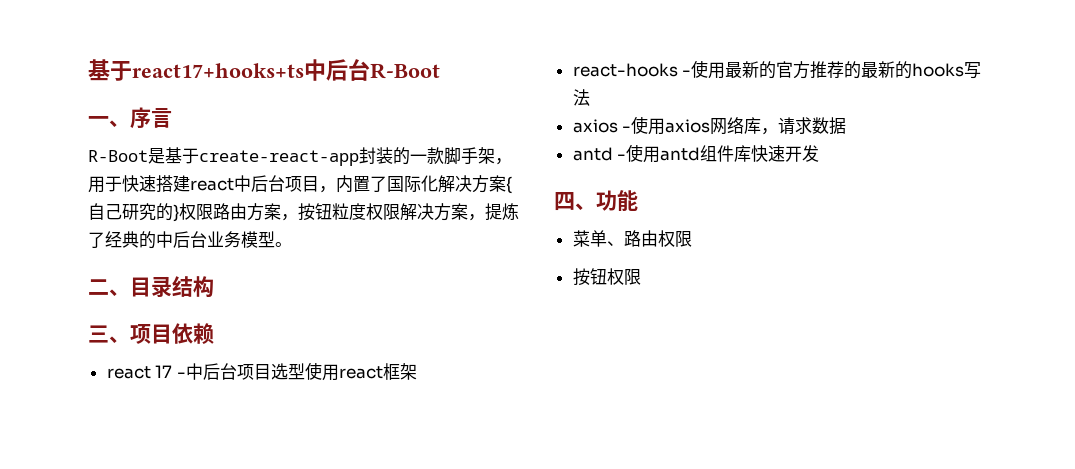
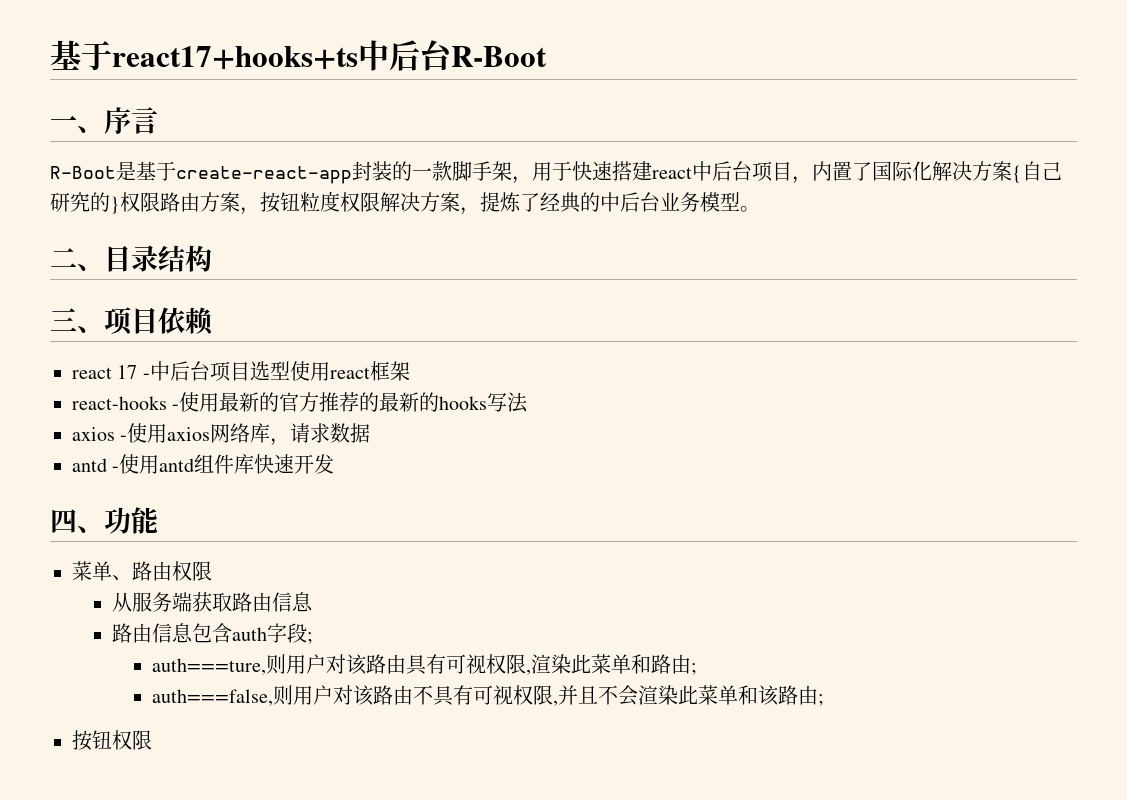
(692, 238) none -> [111,592,313,612] [111,623,313,644] [151,654,697,675] [151,685,824,706] // 从服务端获取路由信息 // 路由信息包含auth字段; // auth===ture,则用户对该路由具有可视权限,渲染此菜单和路由; // auth===false,则用户对该路由不具有可视权限,并且不会渲染此菜单和该路由;

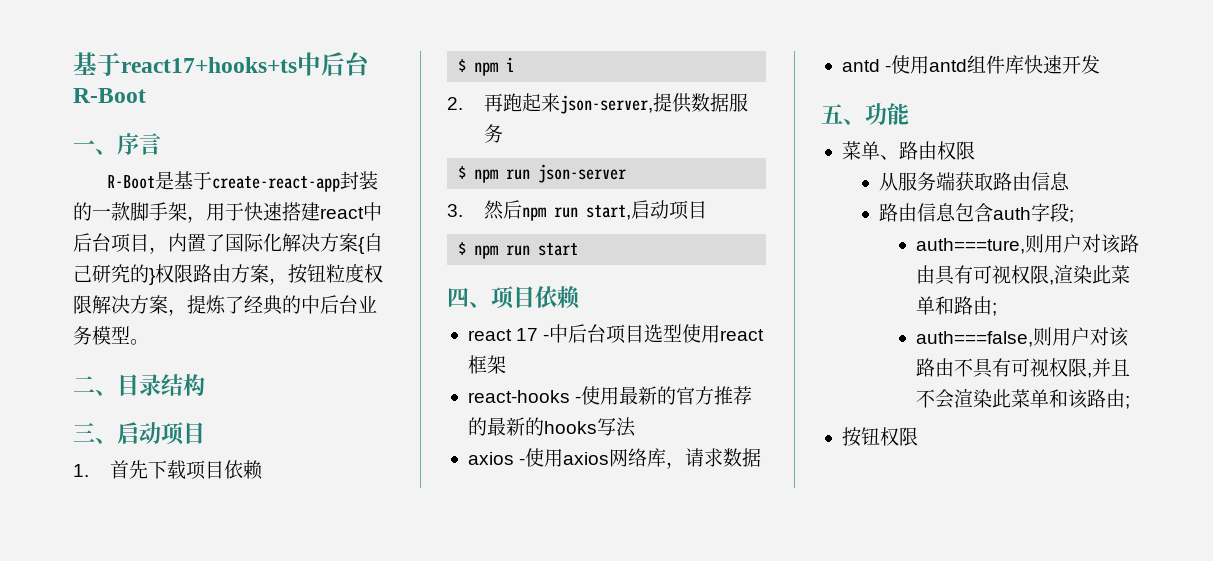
(104, 329) none -> [117,422,205,445] [73,460,264,480] [458,57,515,76] [447,93,749,114] [484,124,504,143] [458,164,627,183] [447,200,708,221] [458,242,579,259] [447,287,491,308] 启动项目 // 1.首先下载项目依赖 // $ npm i // 2.再跑起来json-server,提供数据服务 // $ npm run json-server // 3.然后npm run start,启动项目 // $ npm run start // 四、
[50,509,77,533] 四 -> [821,104,843,124] 五

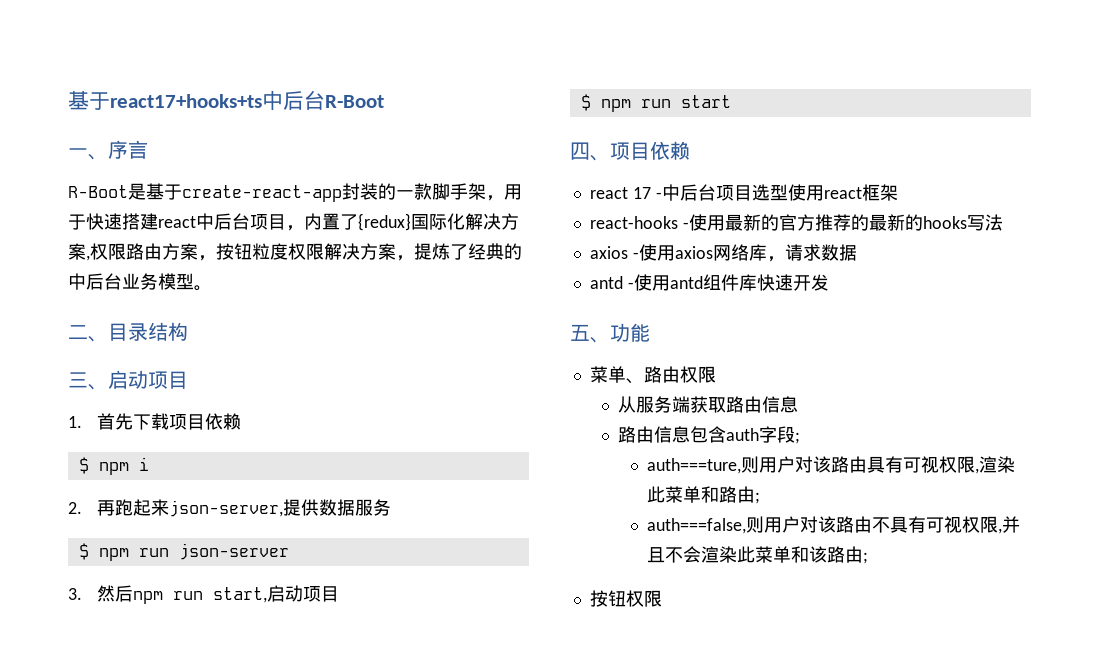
(225, 243) none -> [358,213,411,231] {redux}
[358,233,383,254] [73,264,155,285] {自己研究的} -> [86,255,90,261] ,

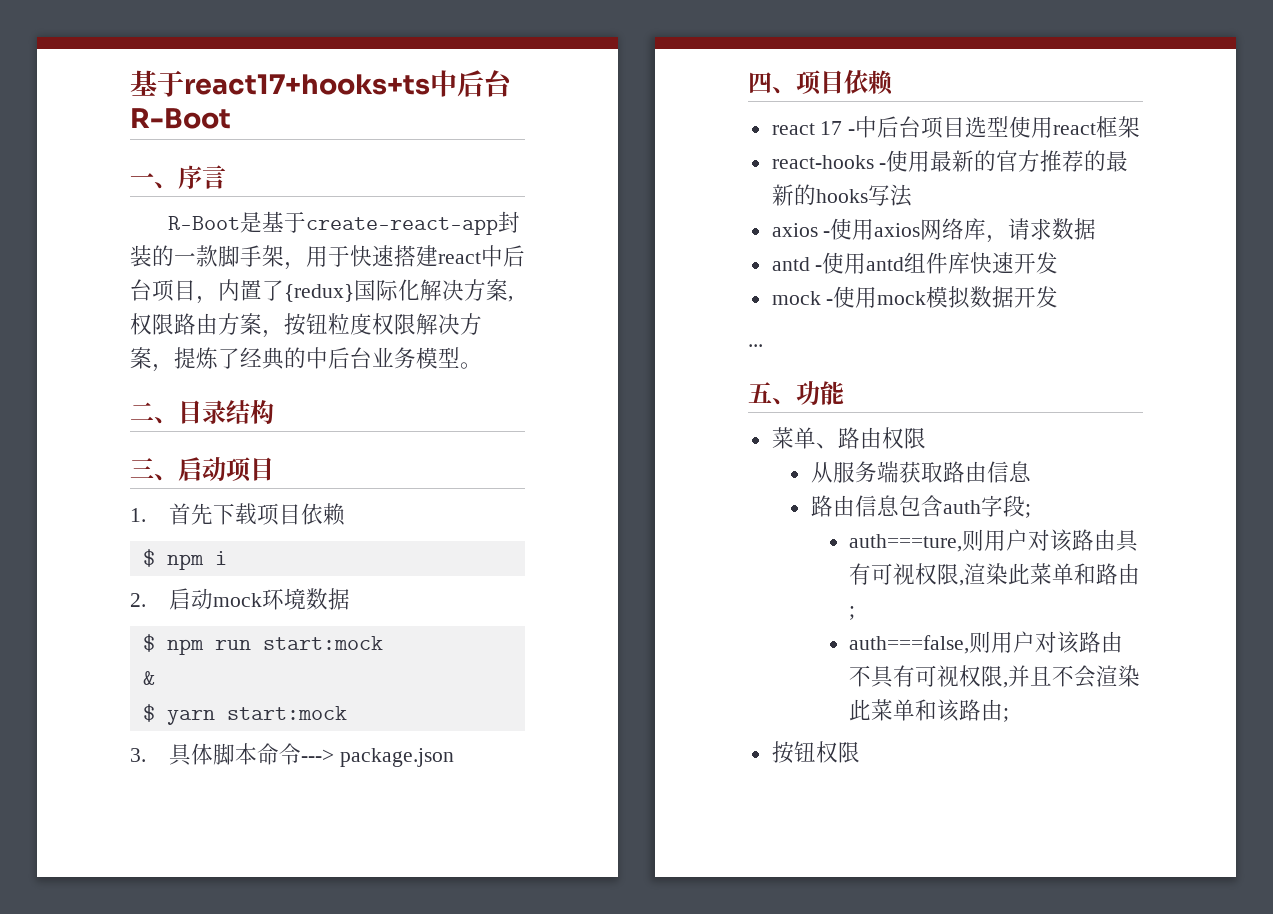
[96,499,391,517] [78,543,289,561] [68,585,339,604] [580,94,731,112] 再跑起来json-server,提供数据服务 // $ npm run json-server // 3.然后npm run start,启动项目 // $ npm run start -> [168,588,350,610] [142,634,383,655] [142,671,155,685] [142,704,347,725] [130,743,454,767] 启动mock环境数据 // $ npm run start:mock // & // $ yarn start:mock // 3.具体脚本命令---> package.json
(829, 282) none -> [771,286,1059,309] [748,344,763,347] // mock -使用mock模拟数据开发 // ...

